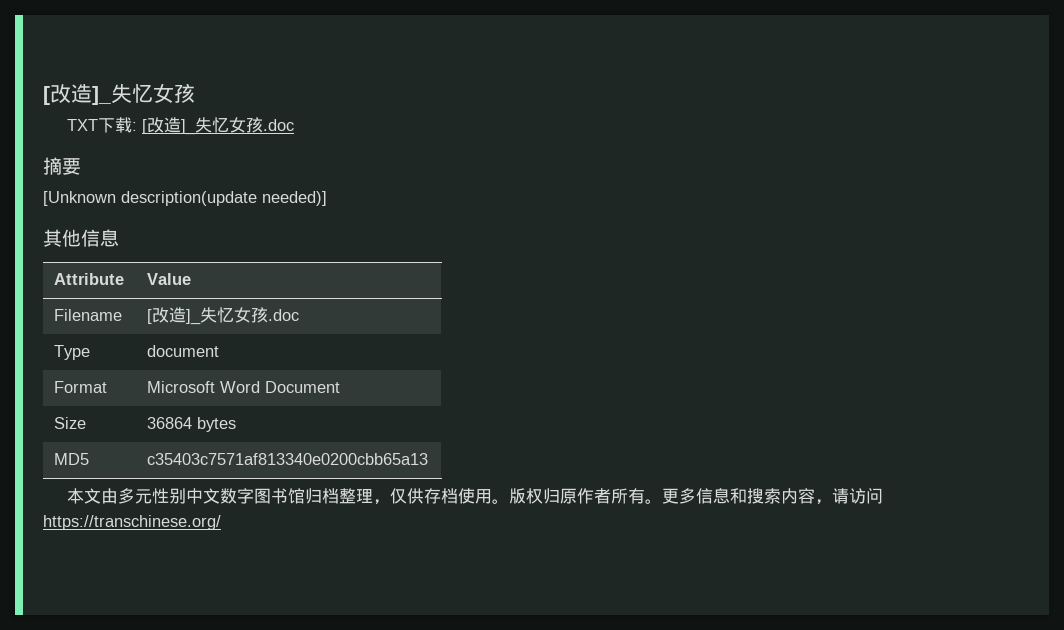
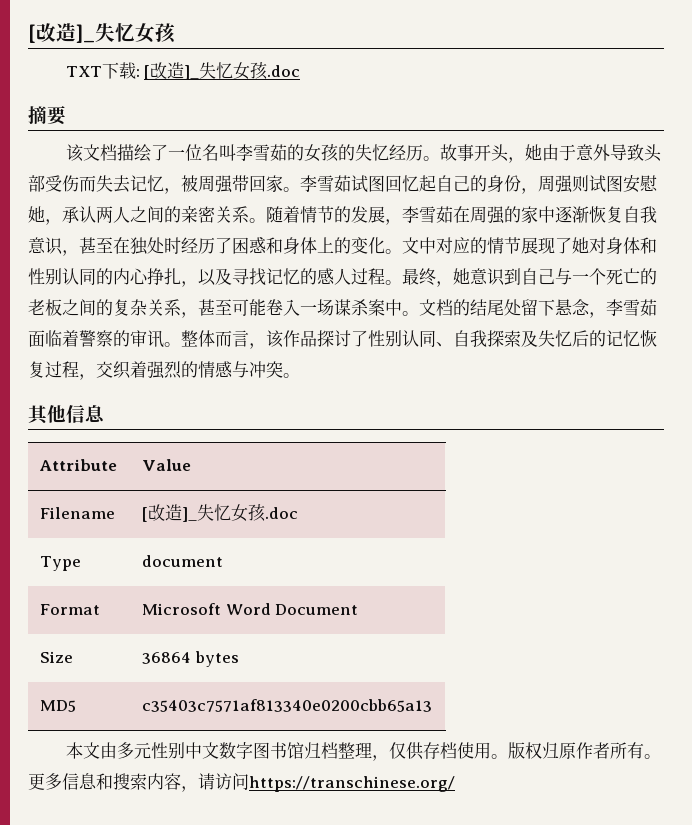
[43,191,327,206] [Unknown description(update needed)] -> [65,144,662,163] [28,175,658,194] [28,205,657,225] [28,237,657,256] [28,268,657,287] [28,299,657,318] [28,330,657,349] [28,361,300,380] 该文档描绘了一位名叫李雪茹的女孩的失忆经历。故事开头，她由于意外导致头部受伤而失去记忆，被周强带回家。李雪茹试图回忆起自己的身份，周强则试图安慰她，承认两人之间的亲密关系。随着情节的发展，李雪茹在周强的家中逐渐恢复自我意识，甚至在独处时经历了困惑和身体上的变化。文中对应的情节展现了她对身体和性别认同的内心挣扎，以及寻找记忆的感人过程。最终，她意识到自己与一个死亡的老板之间的复杂关系，甚至可能卷入一场谋杀案中。文档的结尾处留下悬念，李雪茹面临着警察的审讯。整体而言，该作品探讨了性别认同、自我探索及失忆后的记忆恢复过程，交织着强烈的情感与冲突。

